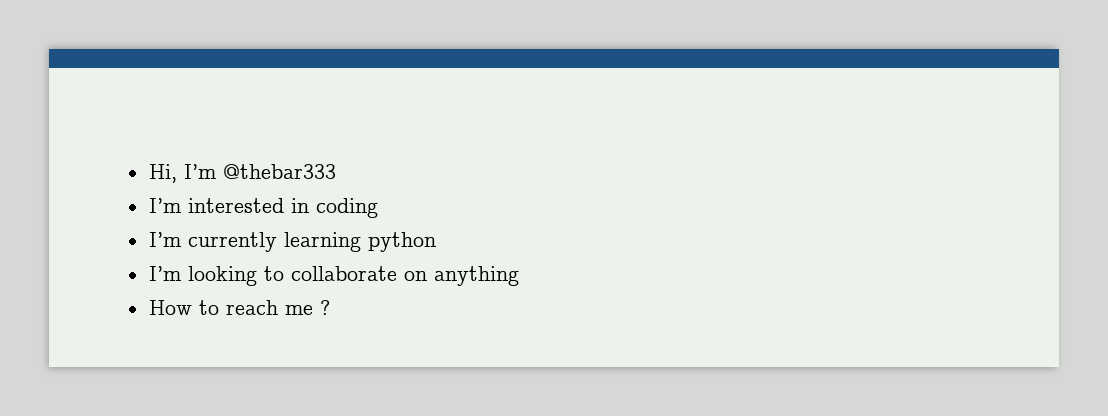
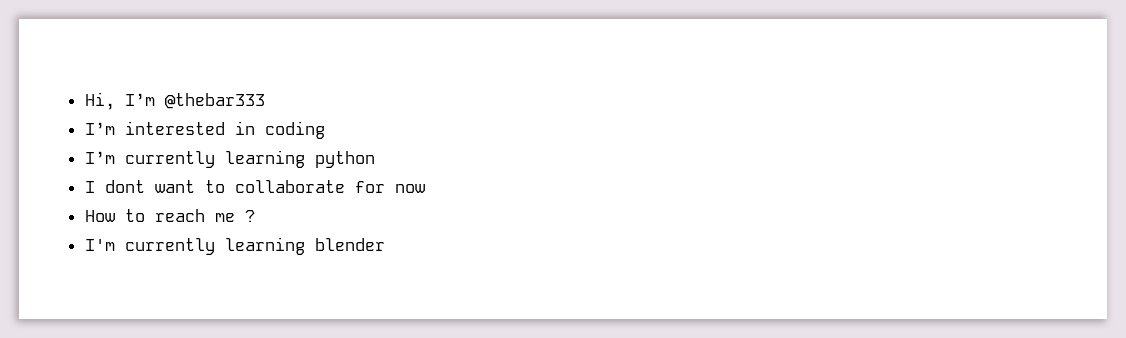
[148,266,519,286] I’m looking to collaborate on anything -> [84,180,425,193] I dont want to collaborate for now
(330, 307) none -> [84,237,385,255] // I'm currently learning blender

